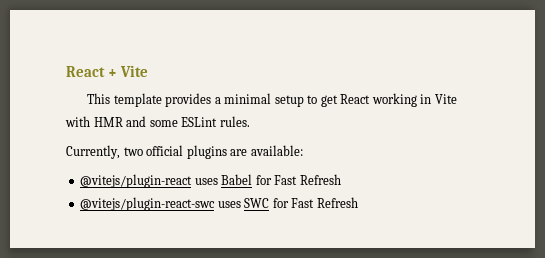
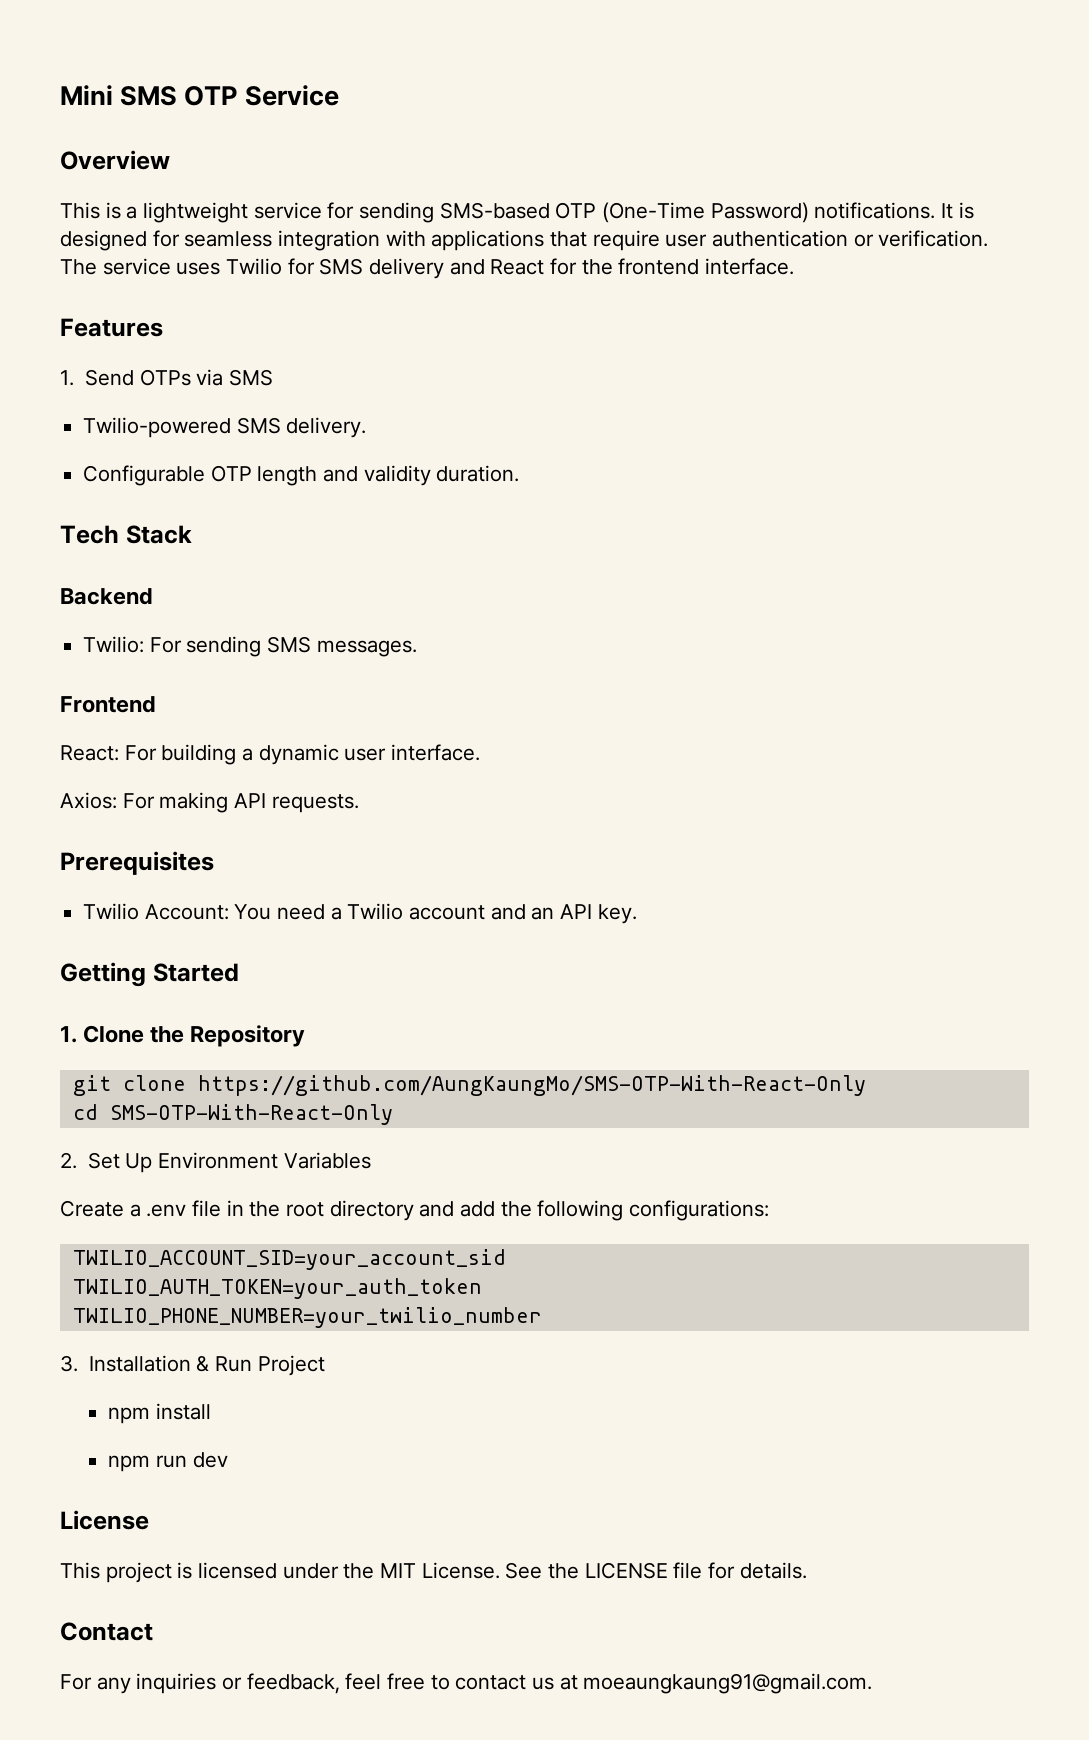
[66,65,149,77] [87,93,457,107] [65,116,250,127] [66,145,303,159] [80,174,341,188] [80,197,358,211] React + Vite // This template provides a minimal setup to get React working in Vite with HMR and some ESLint rules. // Currently, two official plugins are available: // @vitejs/plugin-react uses Babel for Fast Refresh // @vitejs/plugin-react-swc uses SWC for Fast Refresh -> [60,85,340,106] [60,150,170,170] [60,202,974,223] [60,230,989,251] [60,258,795,279] [60,318,163,337] [60,369,274,386] [83,417,367,438] [83,465,520,486] [60,525,192,544] [60,588,153,605] [83,636,417,657] [60,696,156,713] [60,744,481,765] [60,792,359,813] [60,851,214,875] [83,903,637,924] [60,962,239,987] [60,1025,306,1047] [72,1075,866,1096] [72,1104,393,1125] [60,1152,371,1173] [60,1200,770,1221] [72,1249,506,1270] [72,1278,482,1299] [72,1307,542,1328] [60,1355,325,1376] [108,1403,211,1424] [108,1452,228,1472] [60,1510,149,1530] [60,1562,807,1583] [60,1622,153,1641] [60,1673,873,1694] Mini SMS OTP Service // Overview // This is a lightweight service for sending SMS-based OTP (One-Time Password) notifications. It is designed for seamless integration with applications that require user authentication or verification. The service uses Twilio for SMS delivery and React for the frontend interface. // Features // 1. Send OTPs via SMS // Twilio-powered SMS delivery. // Configurable OTP length and validity duration. // Tech Stack // Backend // Twilio: For sending SMS messages. // Frontend // React: For building a dynamic user interface. // Axios: For making API requests. // Prerequisites // Twilio Account: You need a Twilio account and an API key. // Getting Started // 1. Clone the Repository // git clone https://github.com/AungKaungMo/SMS-OTP-With-React-Only // cd SMS-OTP-With-React-Only // 2. Set Up Environment Variables // Create a .env file in the root directory and add the following configurations: // TWILIO_ACCOUNT_SID=your_account_sid // TWILIO_AUTH_TOKEN=your_auth_token // TWILIO_PHONE_NUMBER=your_twilio_number // 3. Installation & Run Project // npm install // npm run dev // License // This project is licensed under the MIT License. See the LICENSE file for details. // Contact // For any inquiries or feedback, feel free to contact us at moeaungkaung91@gmail.com.

